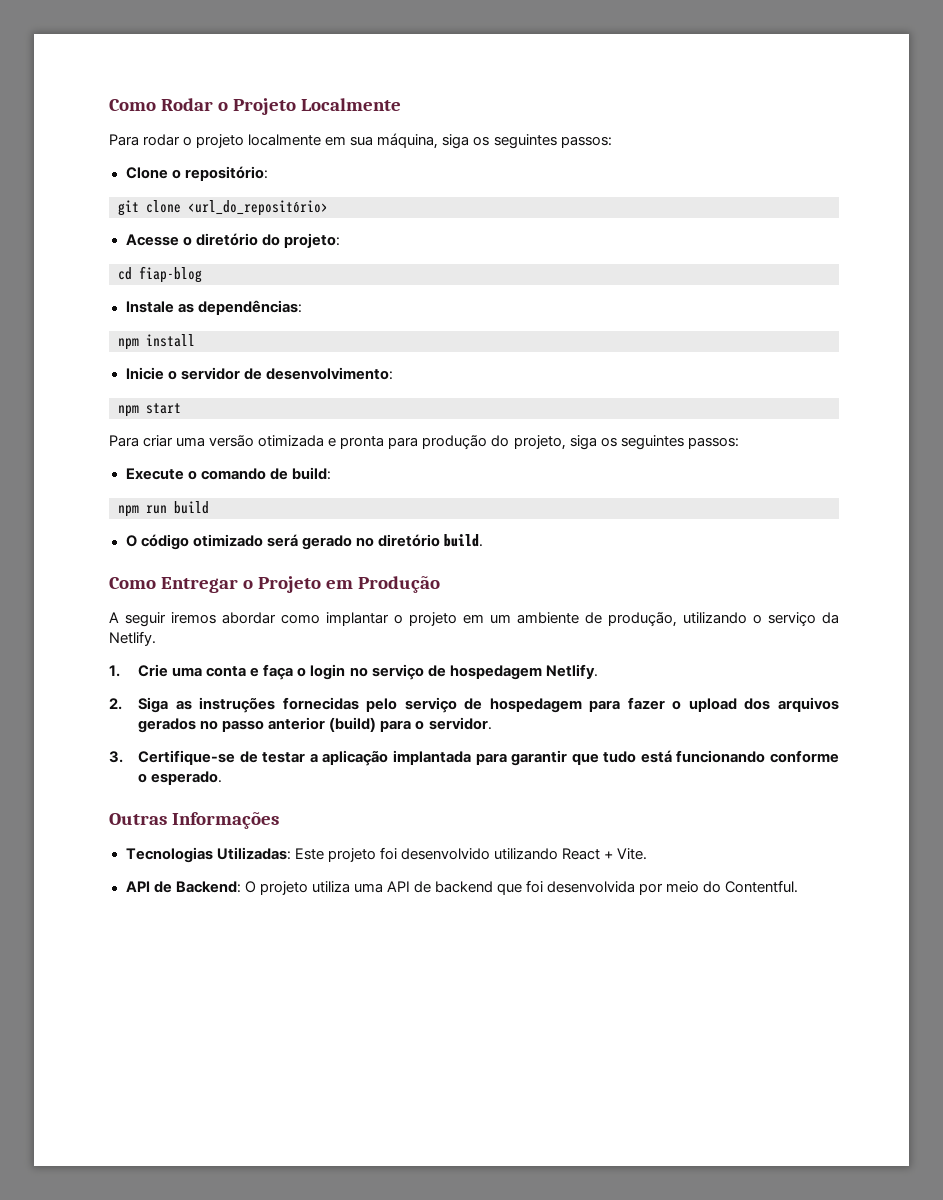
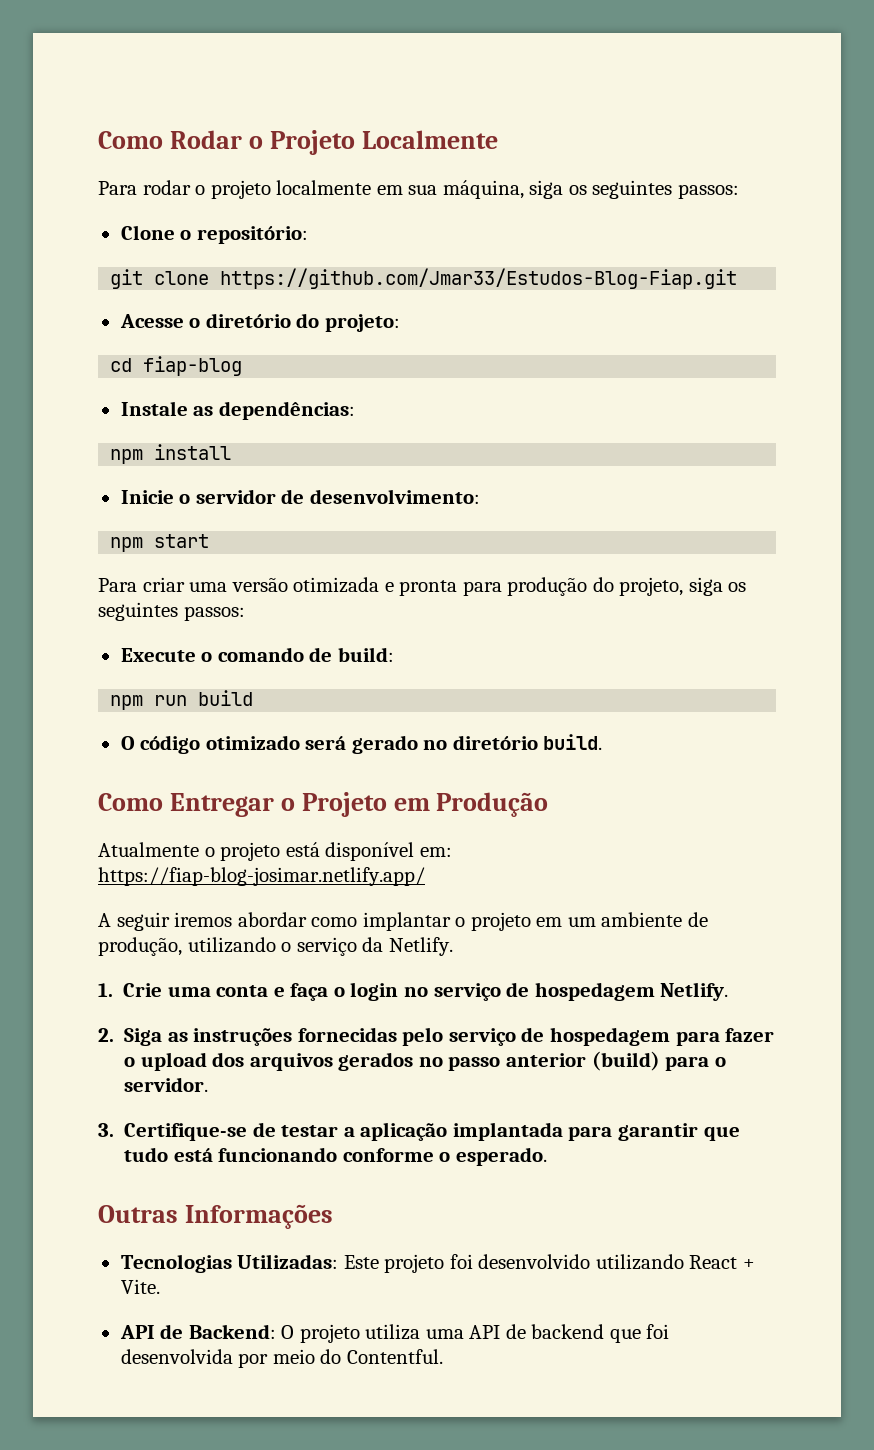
[188,200,328,216] <url_do_repositório> -> [220,268,738,289] https://github.com/Jmar33/Estudos-Blog-Fiap.git
(440, 584) none -> [98,842,452,861] [98,867,425,886] // Atualmente o projeto está disponível em: https://fiap-blog-josimar.netlify.app/

